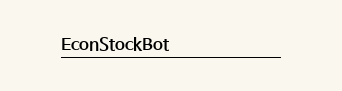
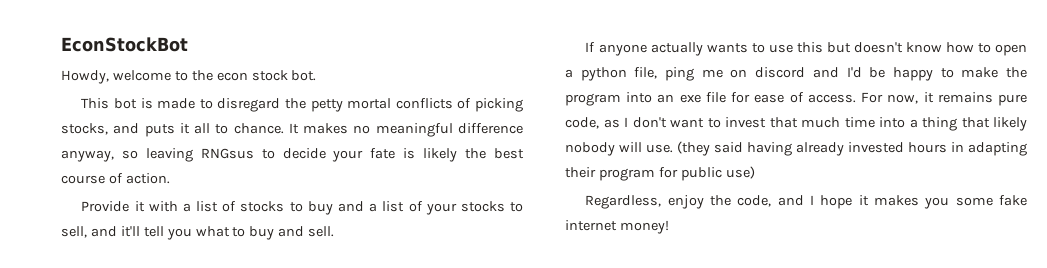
(170, 44) none -> [61,70,317,84] [81,98,523,112] [61,123,523,137] [61,148,525,162] [61,173,170,184] [81,201,523,215] [61,226,335,240] [585,42,1027,56] [565,67,1027,81] [565,92,1027,106] [565,117,1027,131] [565,141,1027,156] [565,166,755,181] [585,195,1027,209] [565,220,669,234] // Howdy, welcome to the econ stock bot. // This bot is made to disregard the petty mortal conflicts of picking stocks, and puts it all to chance. It makes no meaningful difference anyway, so leaving RNGsus to decide your fate is likely the best course of action. // Provide it with a list of stocks to buy and a list of your stocks to sell, and it'll tell you what to buy and sell. // If anyone actually wants to use this but doesn't know how to open a python file, ping me on discord and I'd be happy to make the program into an exe file for ease of access. For now, it remains pure code, as I don't want to invest that much time into a thing that likely nobody will use. (they said having already invested hours in adapting their program for public use) // Regardless, enjoy the code, and I hope it makes you some fake internet money!

